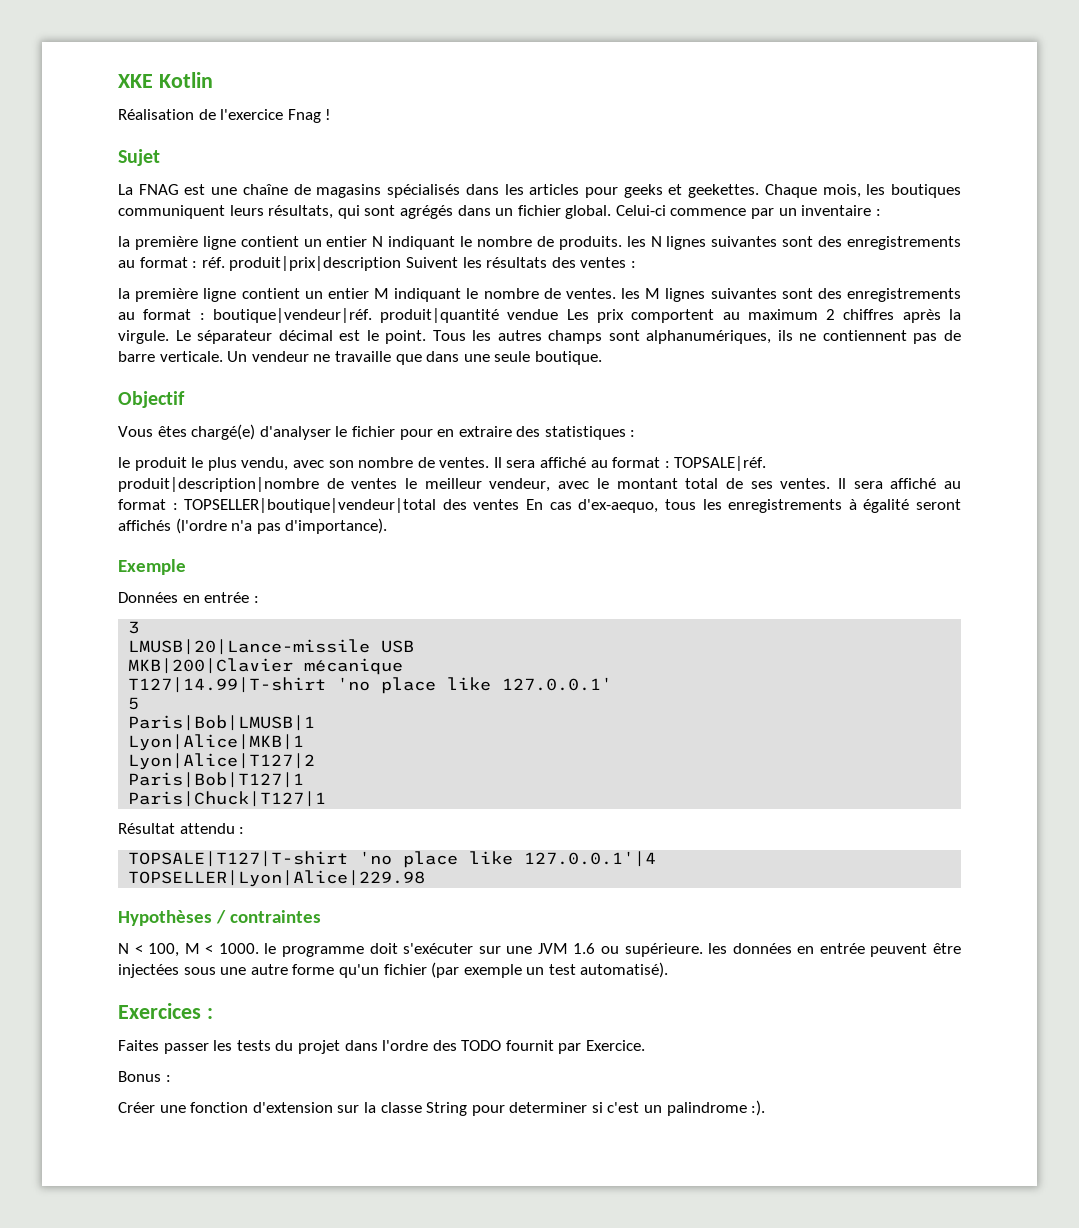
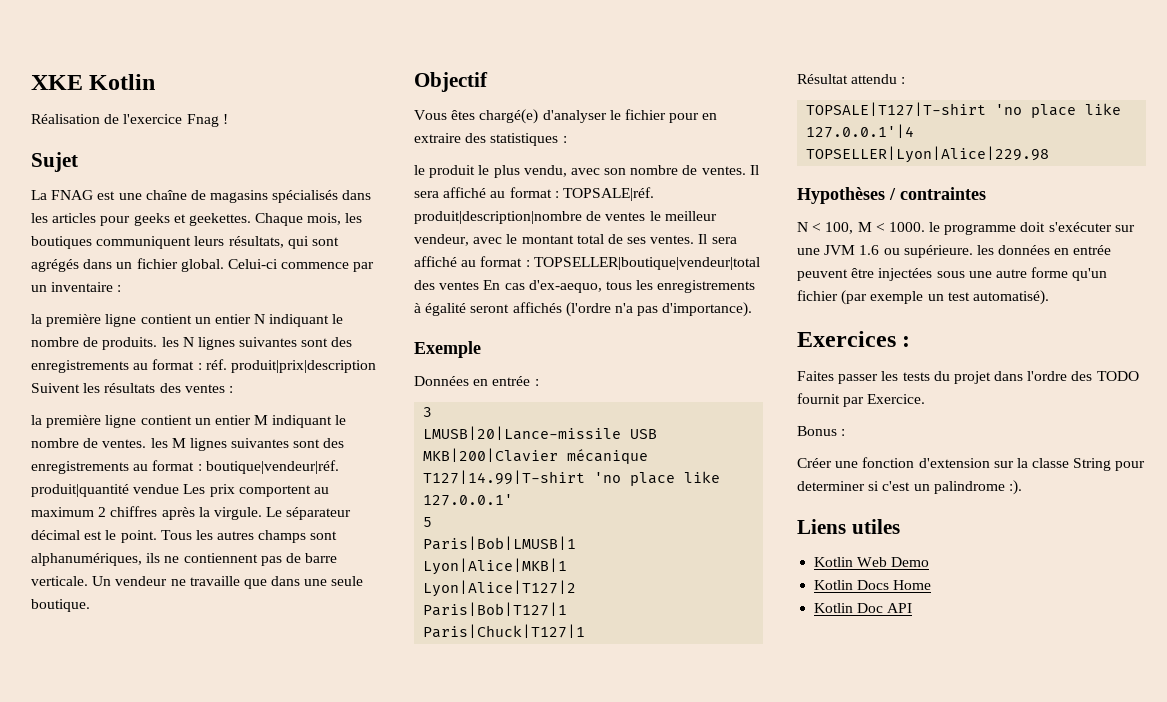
(766, 1108) none -> [797,519,900,534] [814,557,930,567] [814,580,932,590] [814,603,913,613] // Liens utiles // Kotlin Web Demo // Kotlin Docs Home // Kotlin Doc API

